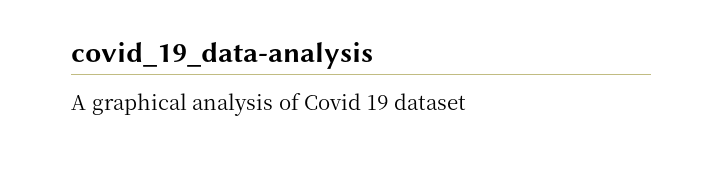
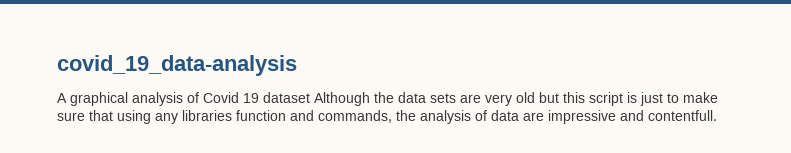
(467, 101) none -> [314,92,718,106] [57,110,717,124] Although the data sets are very old but this script is just to make sure that using any libraries function and commands, the analysis of data are impressive and contentfull.

